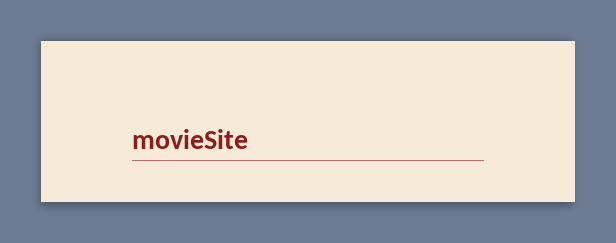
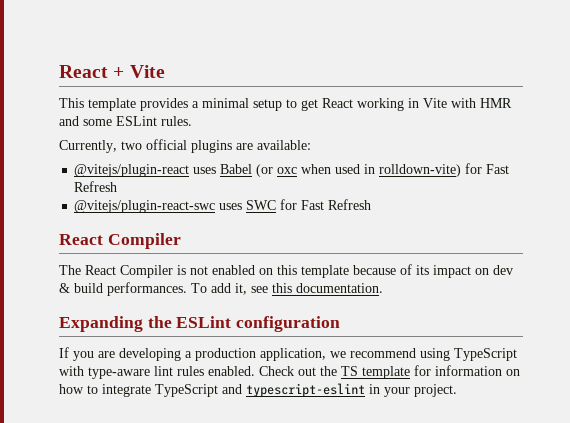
[132,129,248,149] movieSite -> [59,65,165,78] [59,98,512,111] [59,116,192,126] [59,139,311,153] [74,163,510,177] [74,181,118,192] [74,199,372,213] [59,233,181,249] [59,264,513,278] [59,282,383,296] [59,316,341,332] [59,347,517,361] [59,365,520,379] [59,383,457,397] React + Vite // This template provides a minimal setup to get React working in Vite with HMR and some ESLint rules. // Currently, two official plugins are available: // @vitejs/plugin-react uses Babel (or oxc when used in rolldown-vite) for Fast Refresh // @vitejs/plugin-react-swc uses SWC for Fast Refresh // React Compiler // The React Compiler is not enabled on this template because of its impact on dev & build performances. To add it, see this documentation. // Expanding the ESLint configuration // If you are developing a production application, we recommend using TypeScript with type-aware lint rules enabled. Check out the TS template for information on how to integrate TypeScript and typescript-eslint in your project.

